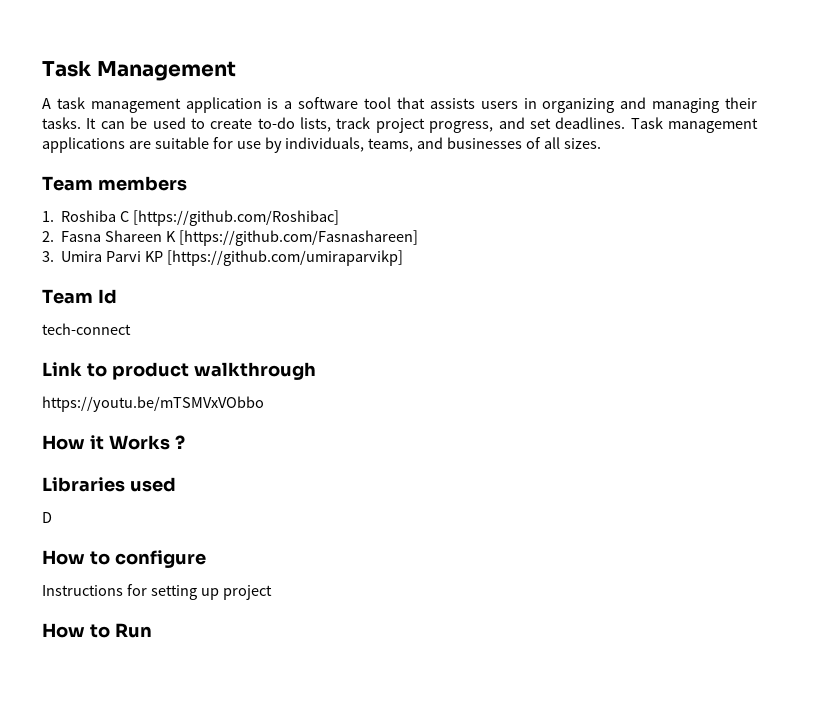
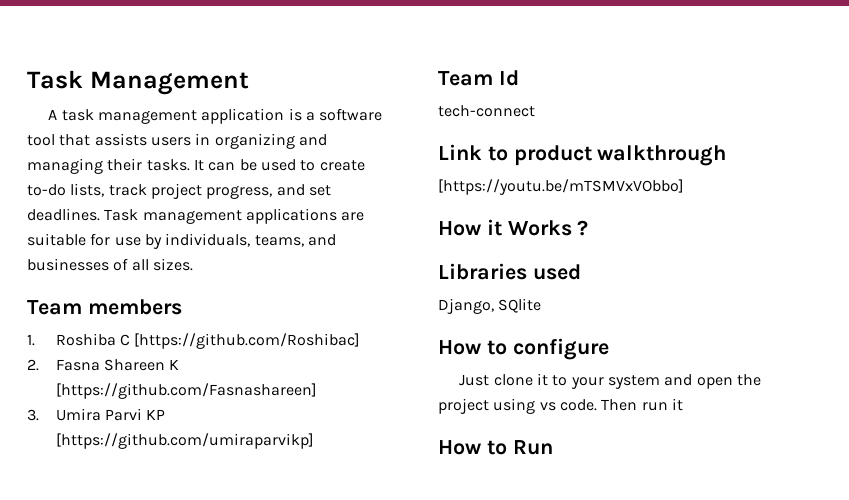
[42,396,264,412] https://youtu.be/mTSMVxVObbo -> [438,179,684,195] [https://youtu.be/mTSMVxVObbo]
[42,512,52,523] D -> [438,298,542,314] Django, SQlite
[42,584,272,600] Instructions for setting up project -> [459,373,761,389] [438,398,683,414] Just clone it to your system and open the project using vs code. Then run it

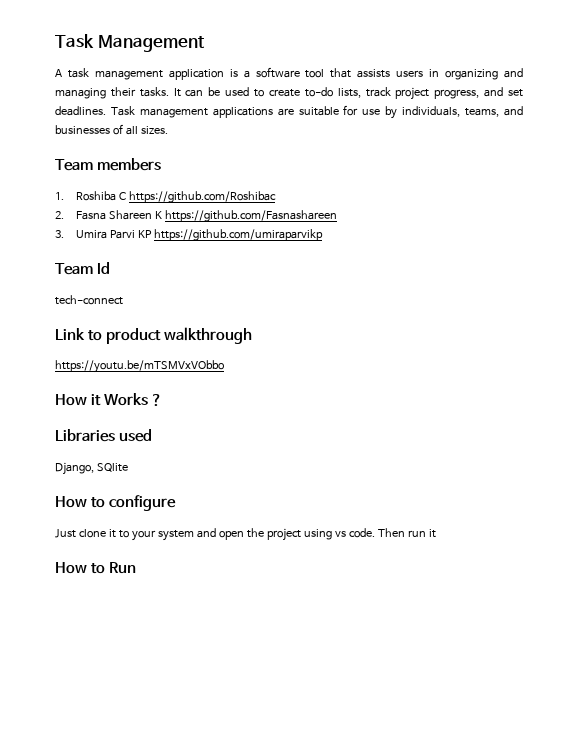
[134,333,361,349] [https://github.com/Roshibac] -> [128,191,276,203] https://github.com/Roshibac
[55,383,317,399] [https://github.com/Fasnashareen] -> [164,210,337,222] https://github.com/Fasnashareen
[55,433,314,449] [https://github.com/umiraparvikp] -> [153,229,323,241] https://github.com/umiraparvikp
[438,179,684,195] [https://youtu.be/mTSMVxVObbo] -> [55,360,224,373] https://youtu.be/mTSMVxVObbo

